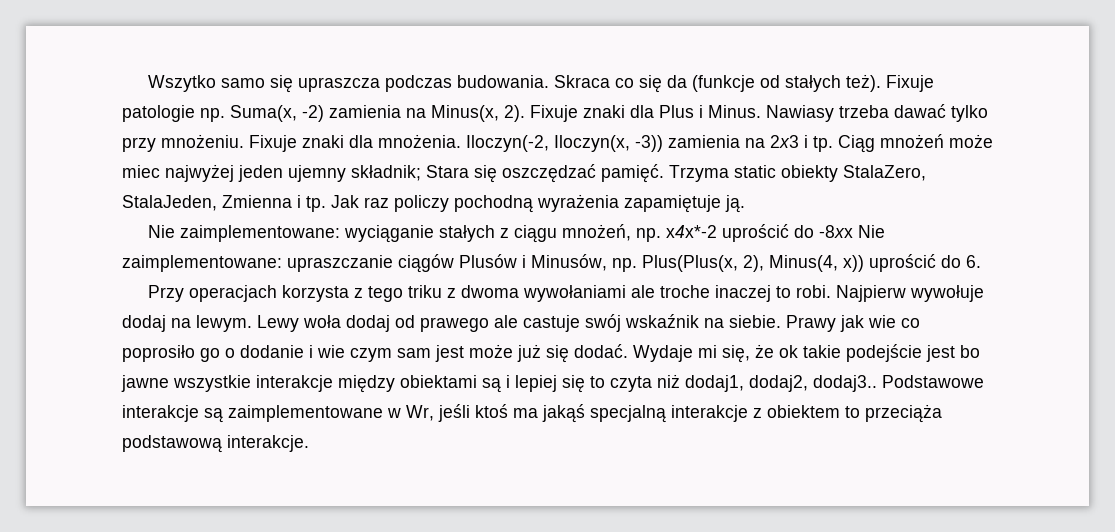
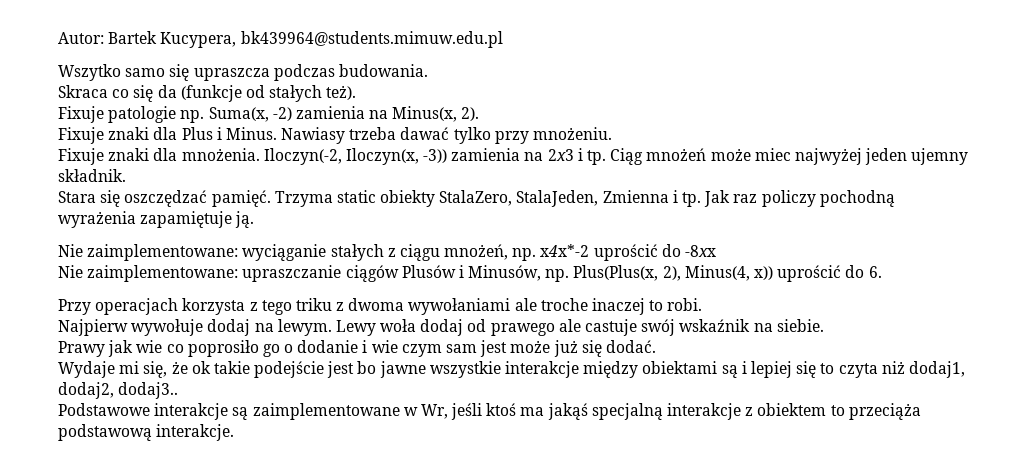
(147, 83) none -> [58,31,503,48] Autor: Bartek Kucypera, bk439964@students.mimuw.edu.pl //
(549, 81) none -> (428, 70) //
(881, 83) none -> (357, 92) //
(525, 113) none -> (480, 114) //
(244, 141) none -> (613, 133) //
[351,165,421,181] składnik; -> [58,169,126,182] składnik. //
(853, 231) none -> (717, 251) //
(831, 291) none -> (703, 304) //
(781, 321) none -> (824, 325) //
(628, 351) none -> (656, 346) //
(877, 383) none -> (179, 390) //

